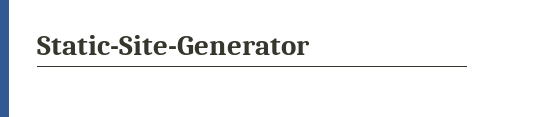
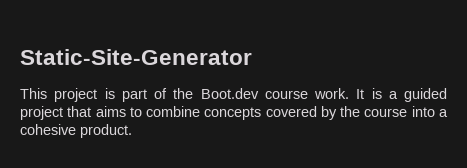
(310, 45) none -> [20,88,447,102] [20,106,448,120] [20,124,132,138] // This project is part of the Boot.dev course work. It is a guided project that aims to combine concepts covered by the course into a cohesive product.

